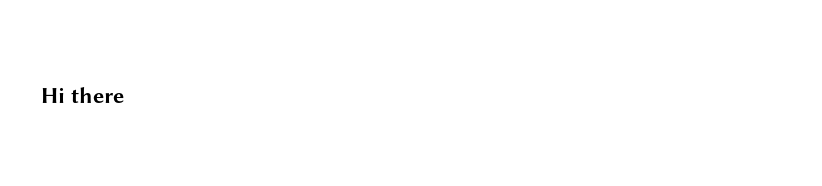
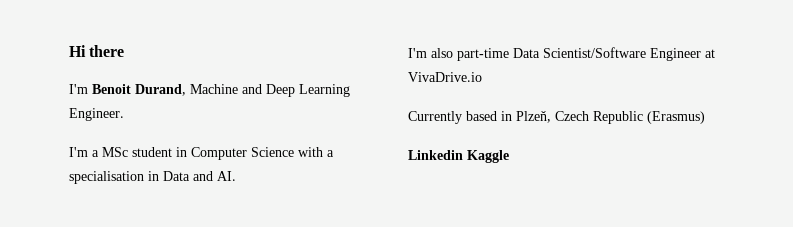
(125, 95) none -> [69,84,350,97] [69,108,124,121] [69,147,334,160] [69,171,236,184] [408,47,715,61] [408,72,482,82] [408,111,705,124] [408,150,509,163] // I'm Benoit Durand, Machine and Deep Learning Engineer. // I'm a MSc student in Computer Science with a specialisation in Data and AI. // I'm also part-time Data Scientist/Software Engineer at VivaDrive.io // Currently based in Plzeň, Czech Republic (Erasmus) // Linkedin Kaggle

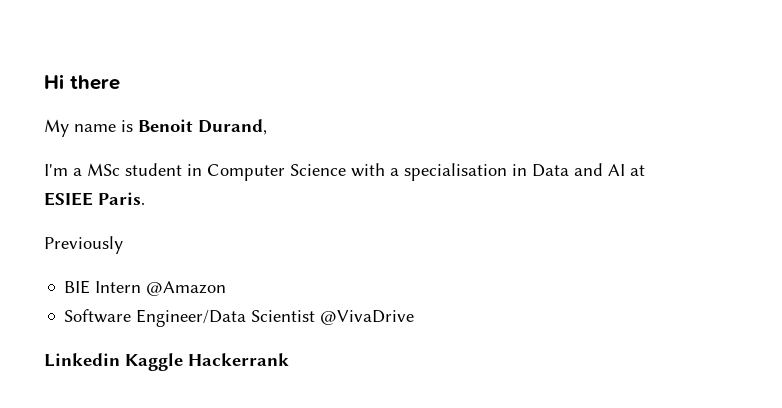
[69,84,88,94] I'm -> [44,119,133,137] My name is
[190,84,350,97] [69,108,124,121] Machine and Deep Learning Engineer. -> (267, 127) none
[217,171,236,181] [408,47,715,61] [408,72,482,82] [408,111,705,124] AI. // I'm also part-time Data Scientist/Software Engineer at VivaDrive.io // Currently based in Plzeň, Czech Republic (Erasmus) -> [608,164,645,176] [44,192,145,206] [44,236,123,254] [64,280,227,296] [64,309,415,327] AI at ESIEE Paris. // Previously // BIE Intern @Amazon // Software Engineer/Data Scientist @VivaDrive
(509, 156) none -> [188,353,289,366] Hackerrank

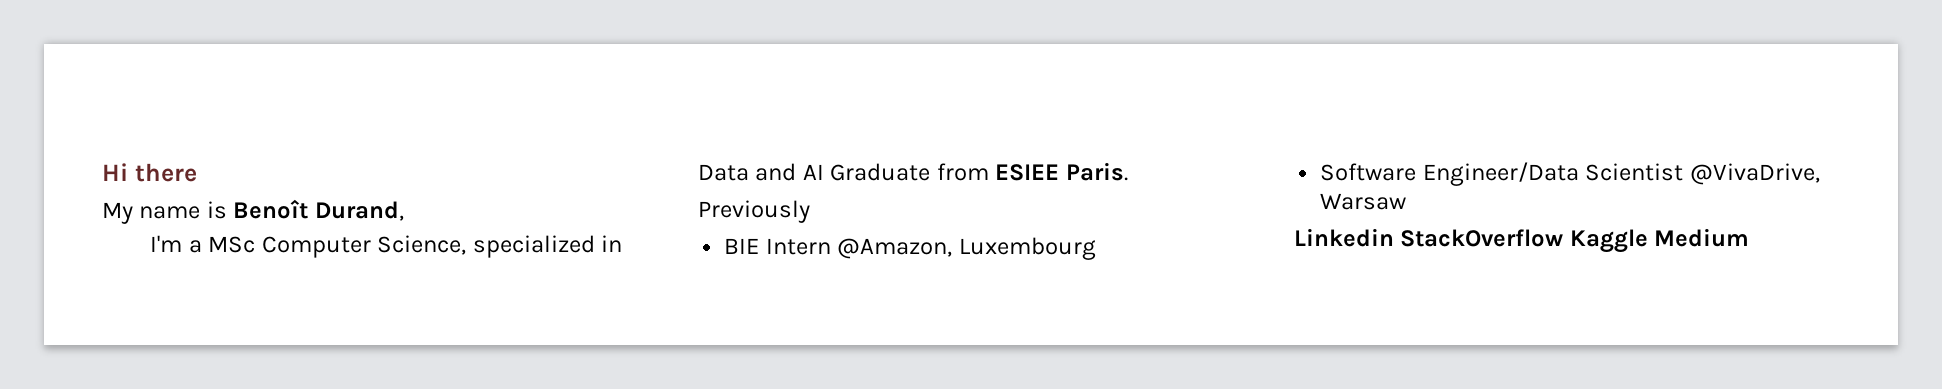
[138,119,193,132] Benoit -> [233,199,309,219] Benoît
[125,163,507,181] student in Computer Science with a specialisation -> [261,235,595,258] Computer Science, specialized
[630,165,645,176] at -> [830,163,989,181] Graduate from
[146,281,227,296] @Amazon -> [837,237,1096,260] @Amazon, Luxembourg
[320,310,415,325] @VivaDrive -> [1689,163,1820,185] [1320,193,1407,210] @VivaDrive, Warsaw
[125,353,289,371] Kaggle Hackerrank -> [1400,228,1750,253] StackOverflow Kaggle Medium

